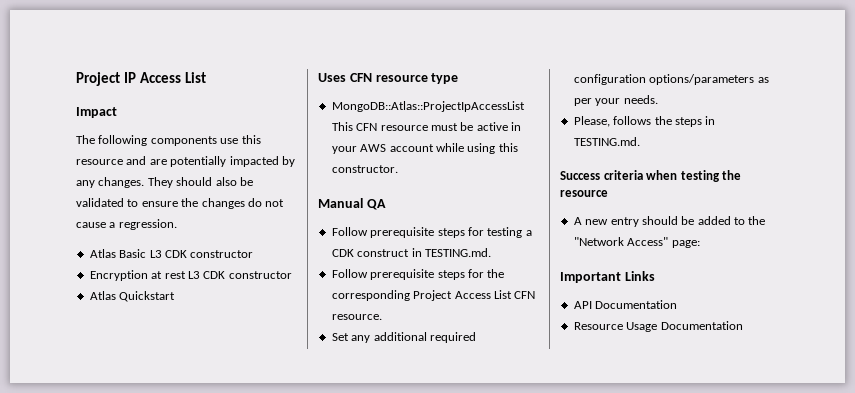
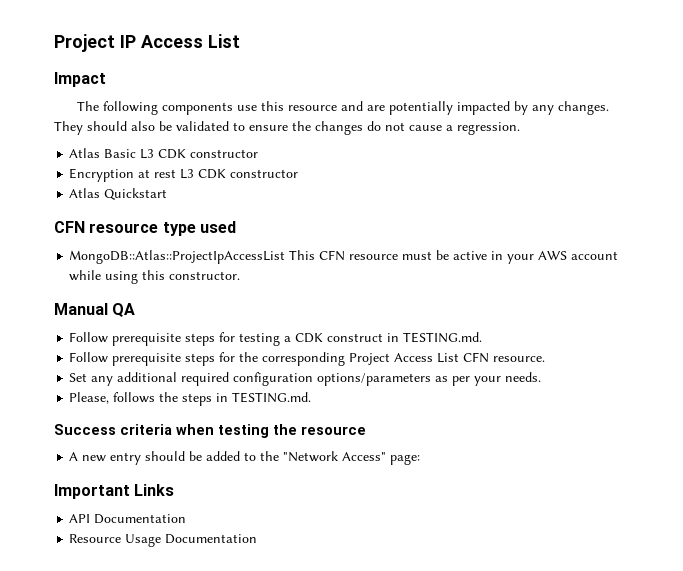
[318,73,346,82] Uses -> (168, 194) none
(459, 78) none -> [199,221,236,233] used

